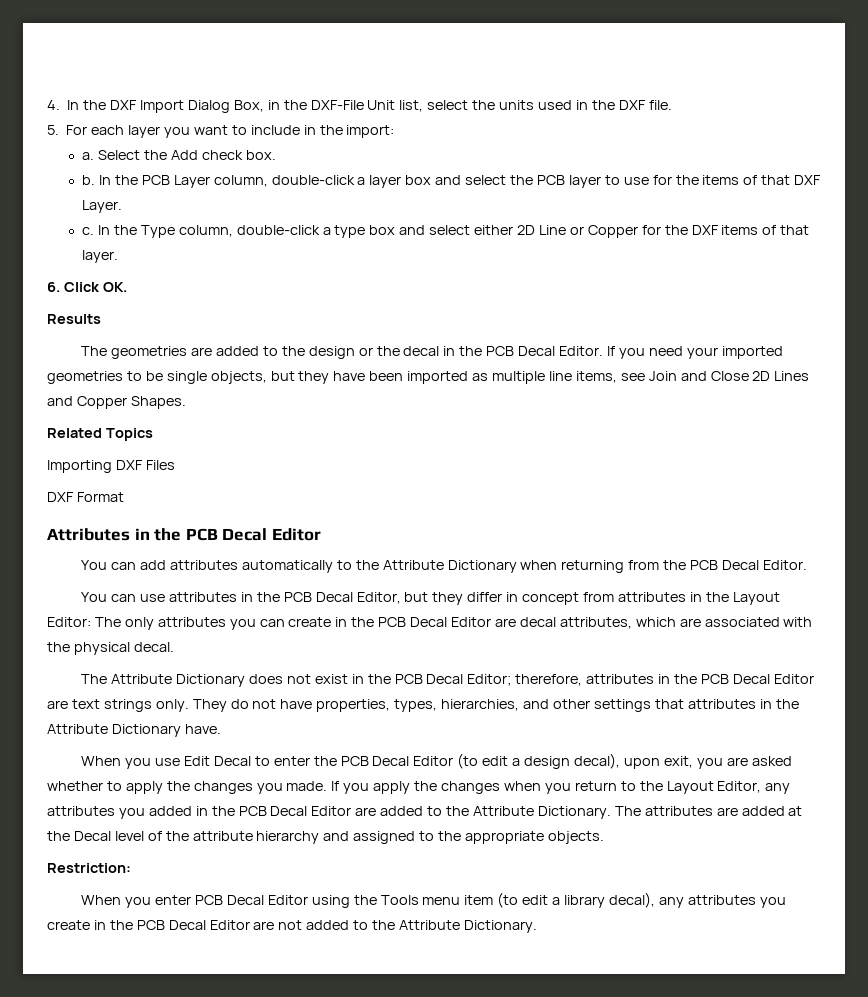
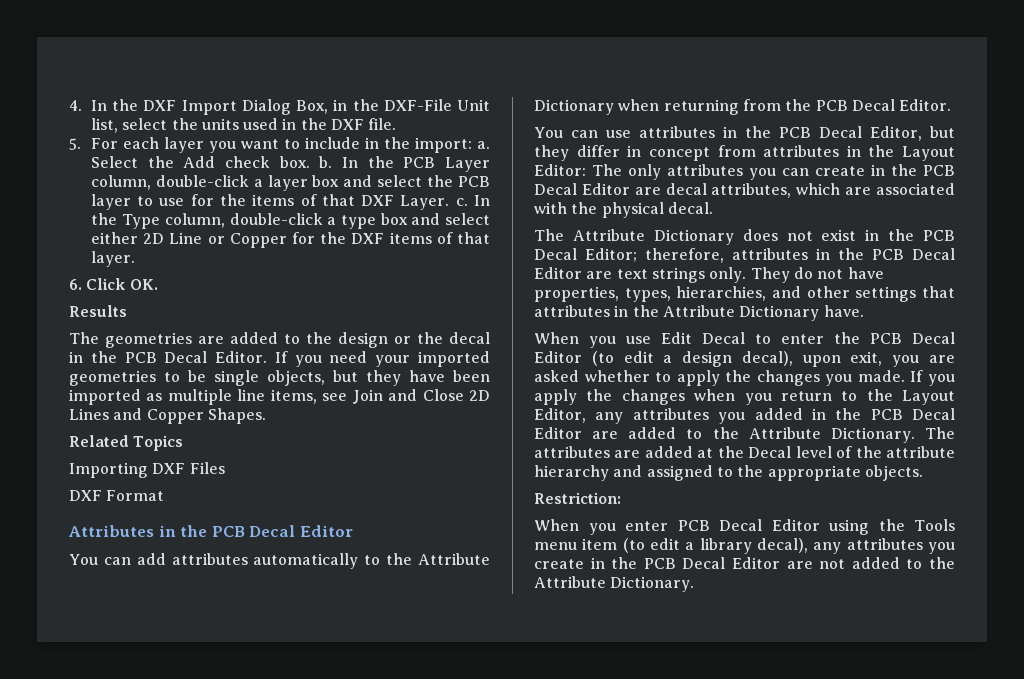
(395, 131) // -> (472, 145) none
(276, 155) // -> (310, 162) none
(123, 206) // -> (450, 202) none

